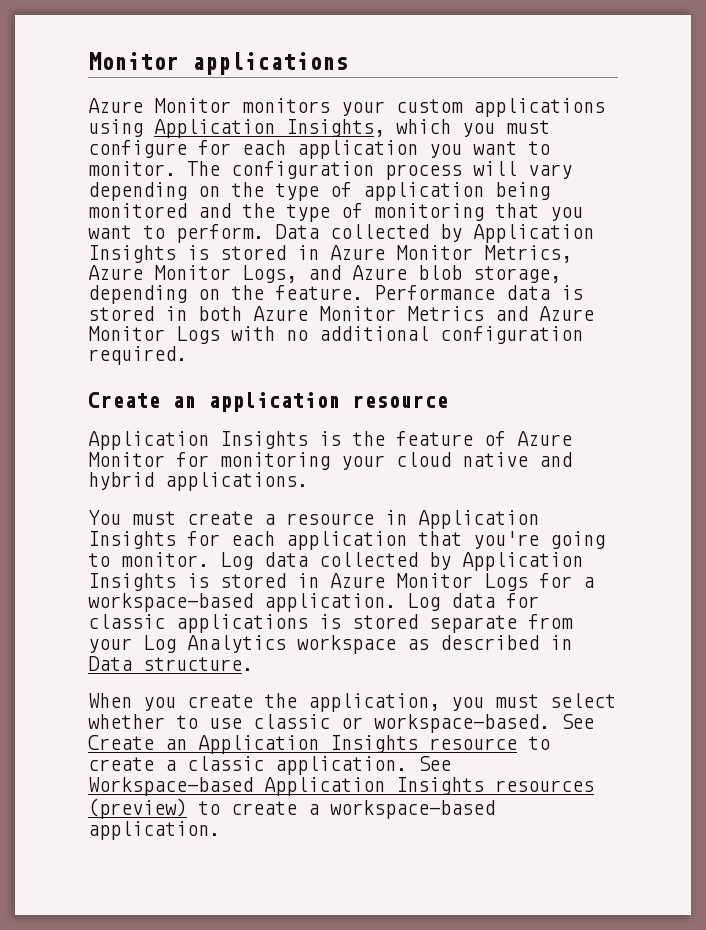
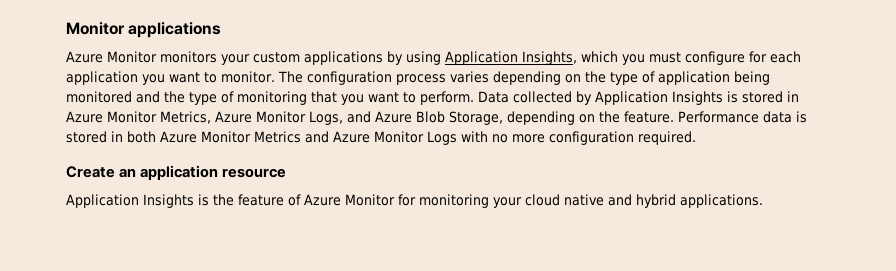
(605, 107) none -> [387,51,403,65] by
[473,161,572,179] will vary -> [449,71,489,83] varies
[418,265,561,283] blob storage, -> [416,111,503,125] Blob Storage,
[319,326,429,341] additional -> [512,134,545,143] more
[88,510,539,529] [88,531,605,550] [88,552,583,571] [88,573,594,591] [88,593,539,612] [88,614,573,633] [88,635,572,654] [88,656,253,671] [88,693,616,712] [88,714,594,733] [88,735,550,754] [88,756,451,775] [88,777,594,796] [88,798,495,819] [88,821,220,840] // You must create a resource in Application Insights for each application that you're going to monitor. Log data collected by Application Insights is stored in Azure Monitor Logs for a workspace-based application. Log data for classic applications is stored separate from your Log Analytics workspace as described in Data structure. // When you create the application, you must select whether to use classic or workspace-based. See Create an Application Insights resource to create a classic application. See Workspace-based Application Insights resources (preview) to create a workspace-based application. -> (763, 201) none

